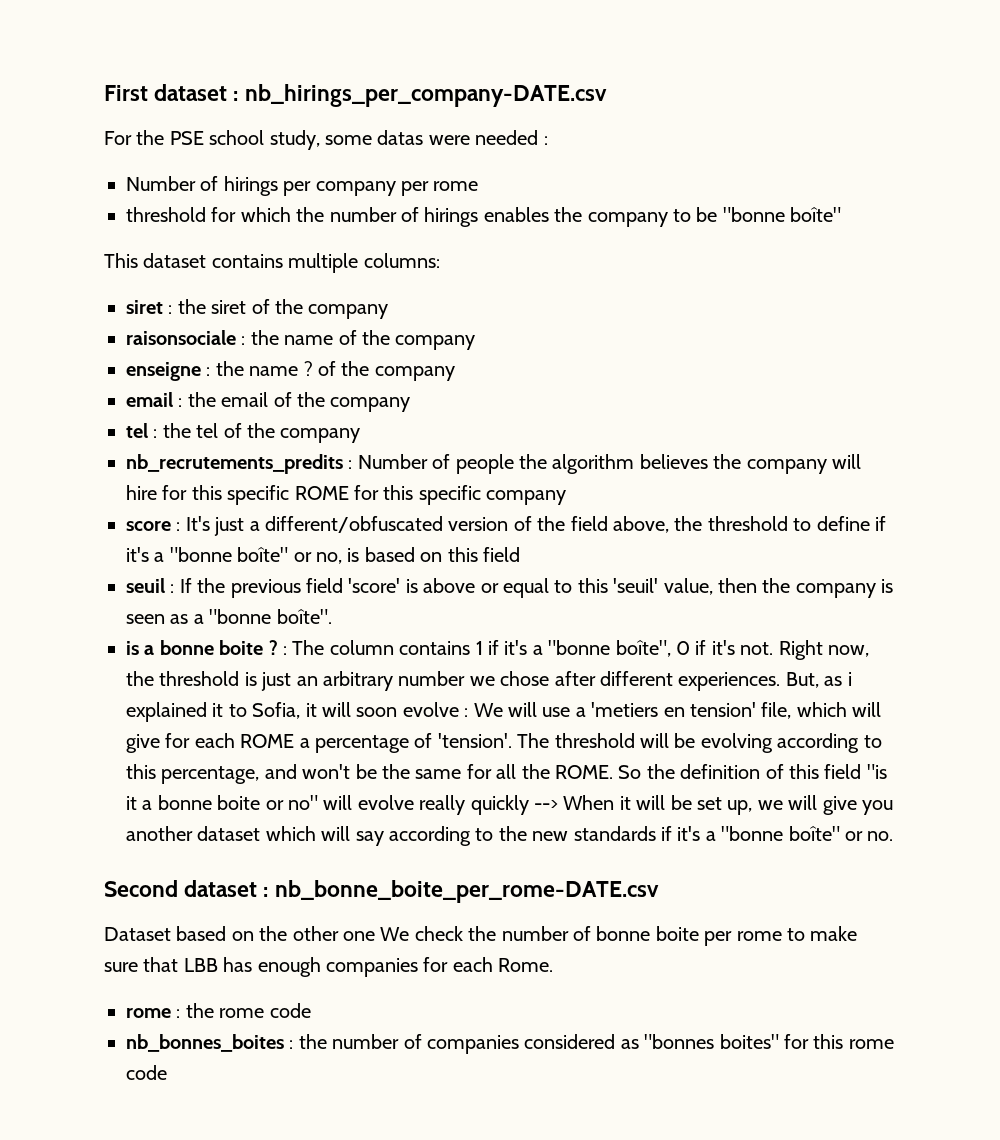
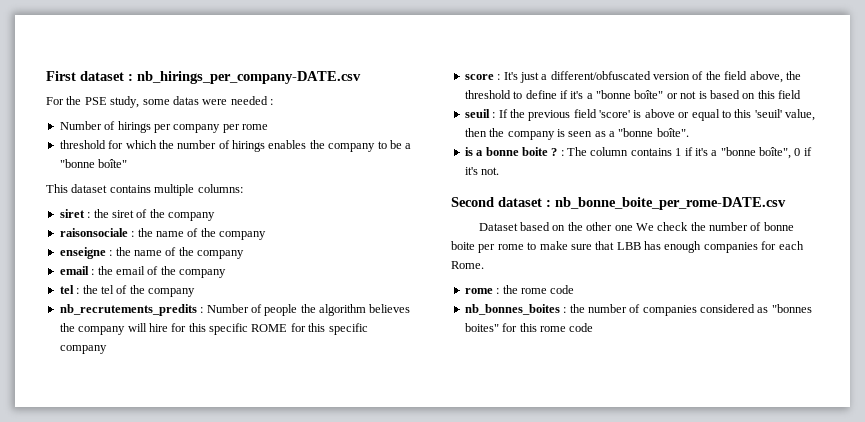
[209,130,265,145] school -> (107, 101) none
(718, 214) none -> [405,143,412,149] a
[303,361,313,376] ? -> (162, 253) none
[316,552,342,564] no, -> [680,91,697,99] not
[778,640,869,660] [126,671,852,691] [126,702,882,722] [126,733,882,753] [126,764,887,784] [126,795,893,815] [126,826,894,846] Right now, the threshold is just an arbitrary number we chose after different experiences. But, as i explained it to Sofia, it will soon evolve : We will use a 'metiers en tension' file, which will give for each ROME a percentage of 'tension'. The threshold will be evolving according to this percentage, and won't be the same for all the ROME. So the definition of this field "is it a bonne boite or no" will evolve really quickly --> When it will be set up, we will give you another dataset which will say according to the new standards if it's a "bonne boîte" or no. -> (500, 171) none

